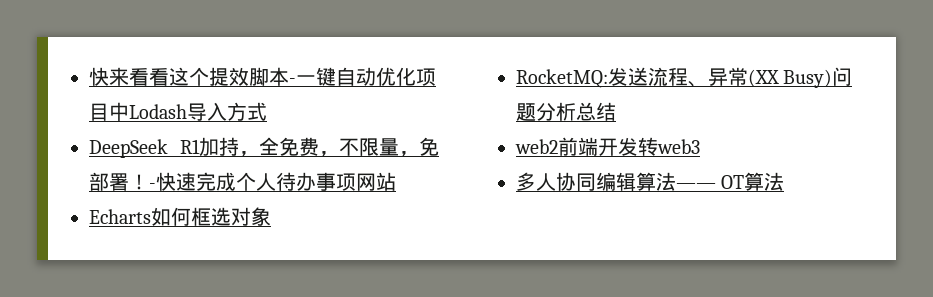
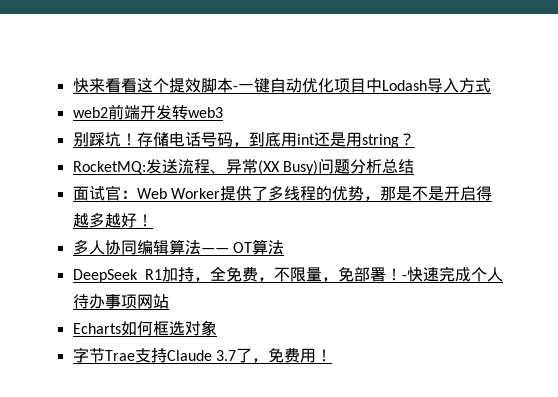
(267, 111) none -> [72,104,223,120] [72,132,415,148] [72,158,414,175] [72,185,492,201] [72,212,153,228] [72,239,284,255] // web2前端开发转web3 // 别踩坑！存储电话号码，到底用int还是用string？ // RocketMQ:发送流程、异常(XX Busy)问题分析总结 // 面试官：Web Worker提供了多线程的优势，那是不是开启得越多越好！ // 多人协同编辑算法—— OT算法
[516,67,853,88] [516,102,616,121] [515,137,700,156] [516,172,785,192] RocketMQ:发送流程、异常(XX Busy)问题分析总结 // web2前端开发转web3 // 多人协同编辑算法—— OT算法 -> [72,347,332,363] 字节Trae支持Claude 3.7了，免费用！

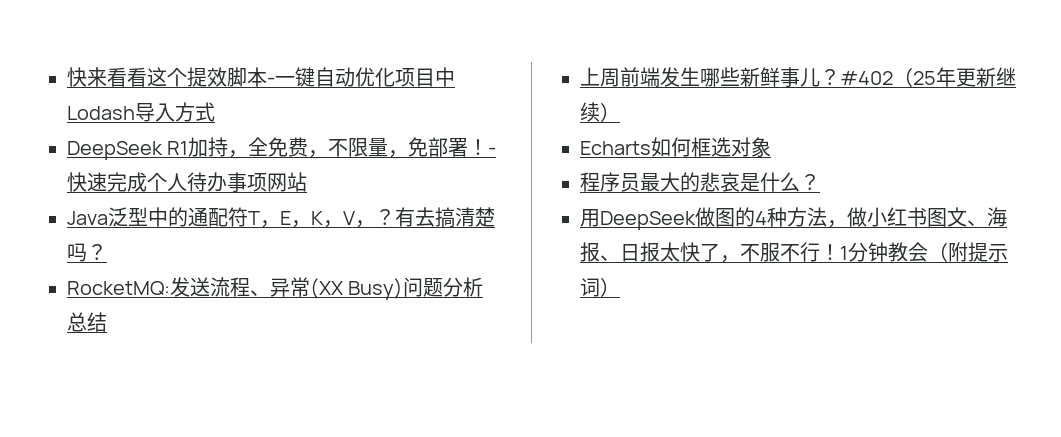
[72,104,223,120] [72,132,415,148] [72,158,414,175] [72,185,492,201] [72,212,153,228] [72,239,284,255] // web2前端开发转web3 // 别踩坑！存储电话号码，到底用int还是用string？ // RocketMQ:发送流程、异常(XX Busy)问题分析总结 // 面试官：Web Worker提供了多线程的优势，那是不是开启得越多越好！ // 多人协同编辑算法—— OT算法 -> (215, 112) none
[72,320,217,336] [72,347,332,363] Echarts如何框选对象 // 字节Trae支持Claude 3.7了，免费用！ -> [67,207,495,228] [67,243,107,262] [67,277,484,300] [67,312,107,332] [580,67,1016,87] [580,102,620,122] [580,137,771,157] [580,172,820,192] [580,207,1007,230] [580,242,1008,263] [580,277,620,297] Java泛型中的通配符T，E，K，V，？有去搞清楚吗？ // RocketMQ:发送流程、异常(XX Busy)问题分析总结 // 上周前端发生哪些新鲜事儿？#402（25年更新继续） // Echarts如何框选对象 // 程序员最大的悲哀是什么？ // 用DeepSeek做图的4种方法，做小红书图文、海报、日报太快了，不服不行！1分钟教会（附提示词）

